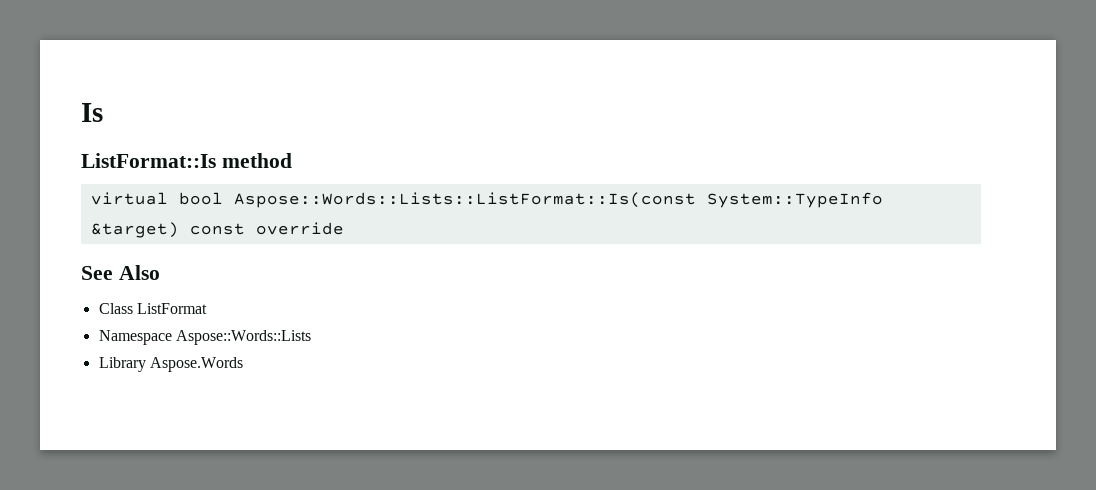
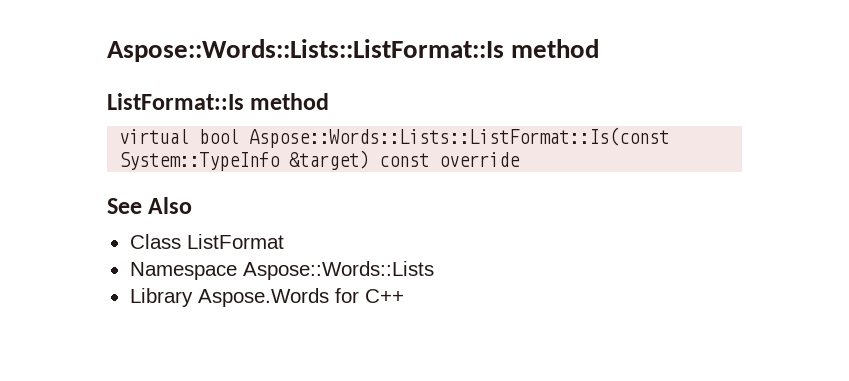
[81,103,103,122] Is -> [107,39,600,62] Aspose::Words::Lists::ListFormat::Is method
(243, 364) none -> [334,288,404,303] for C++

